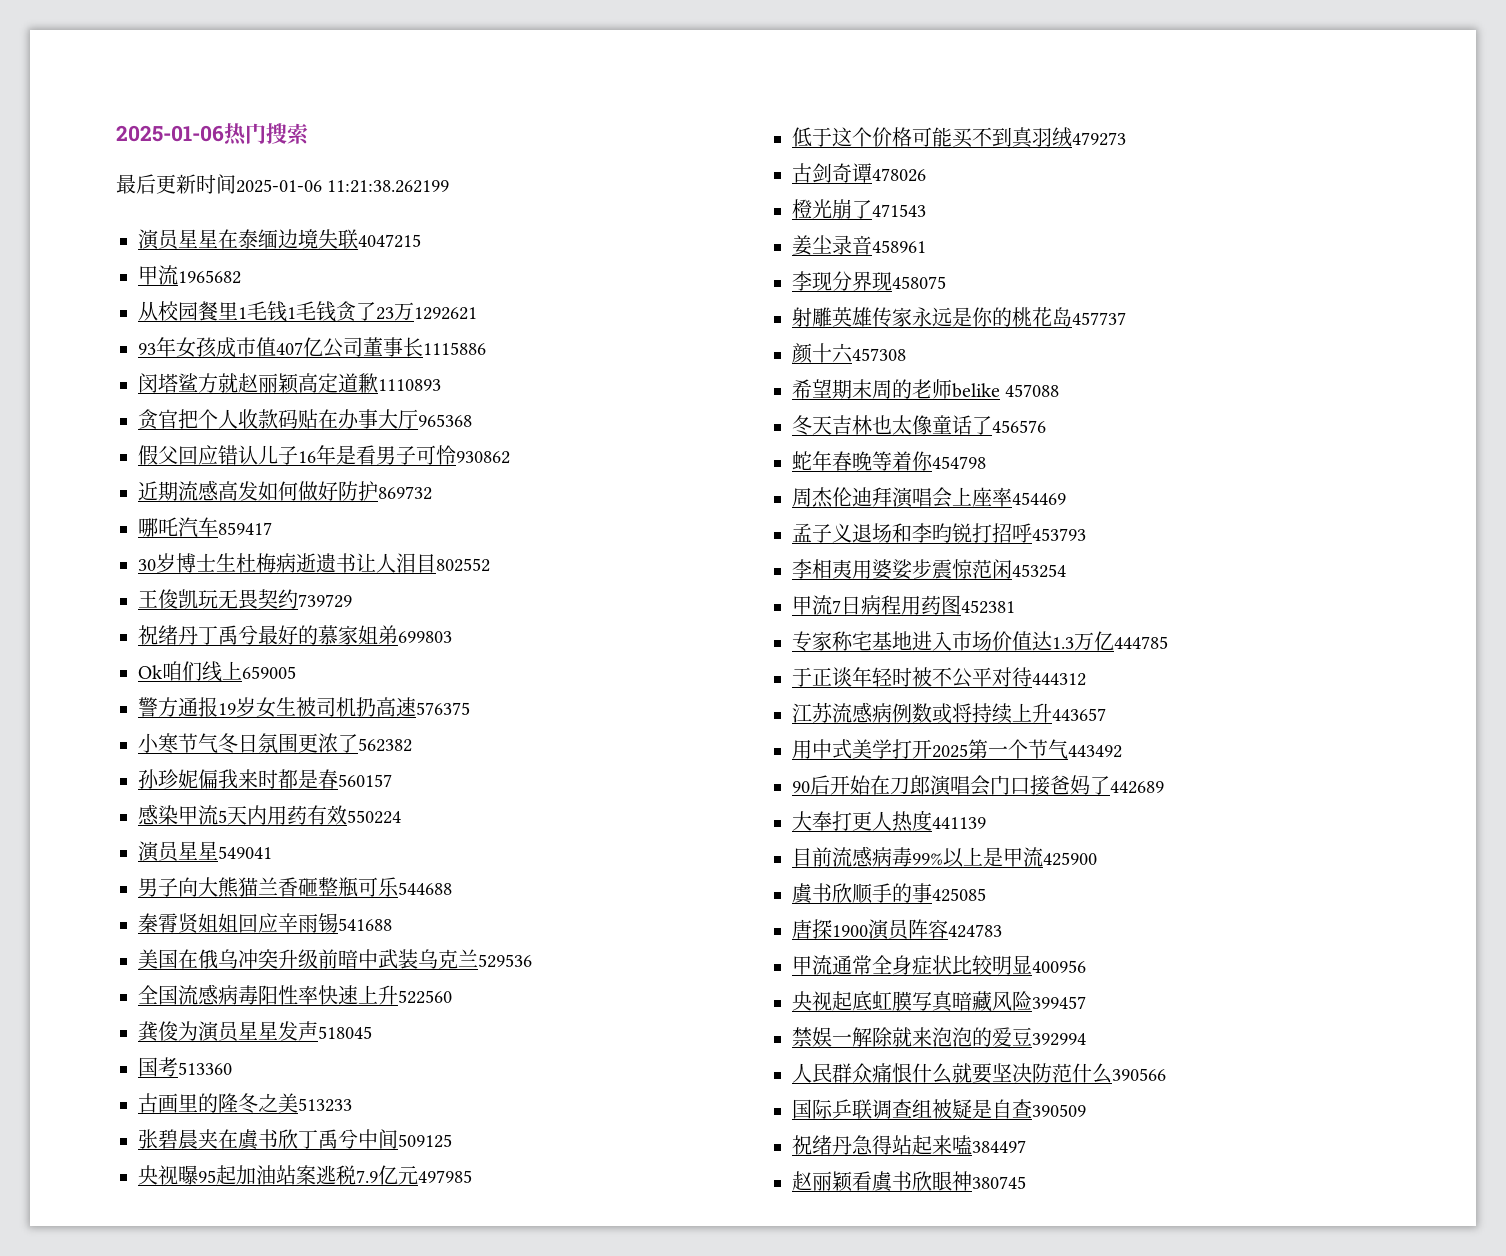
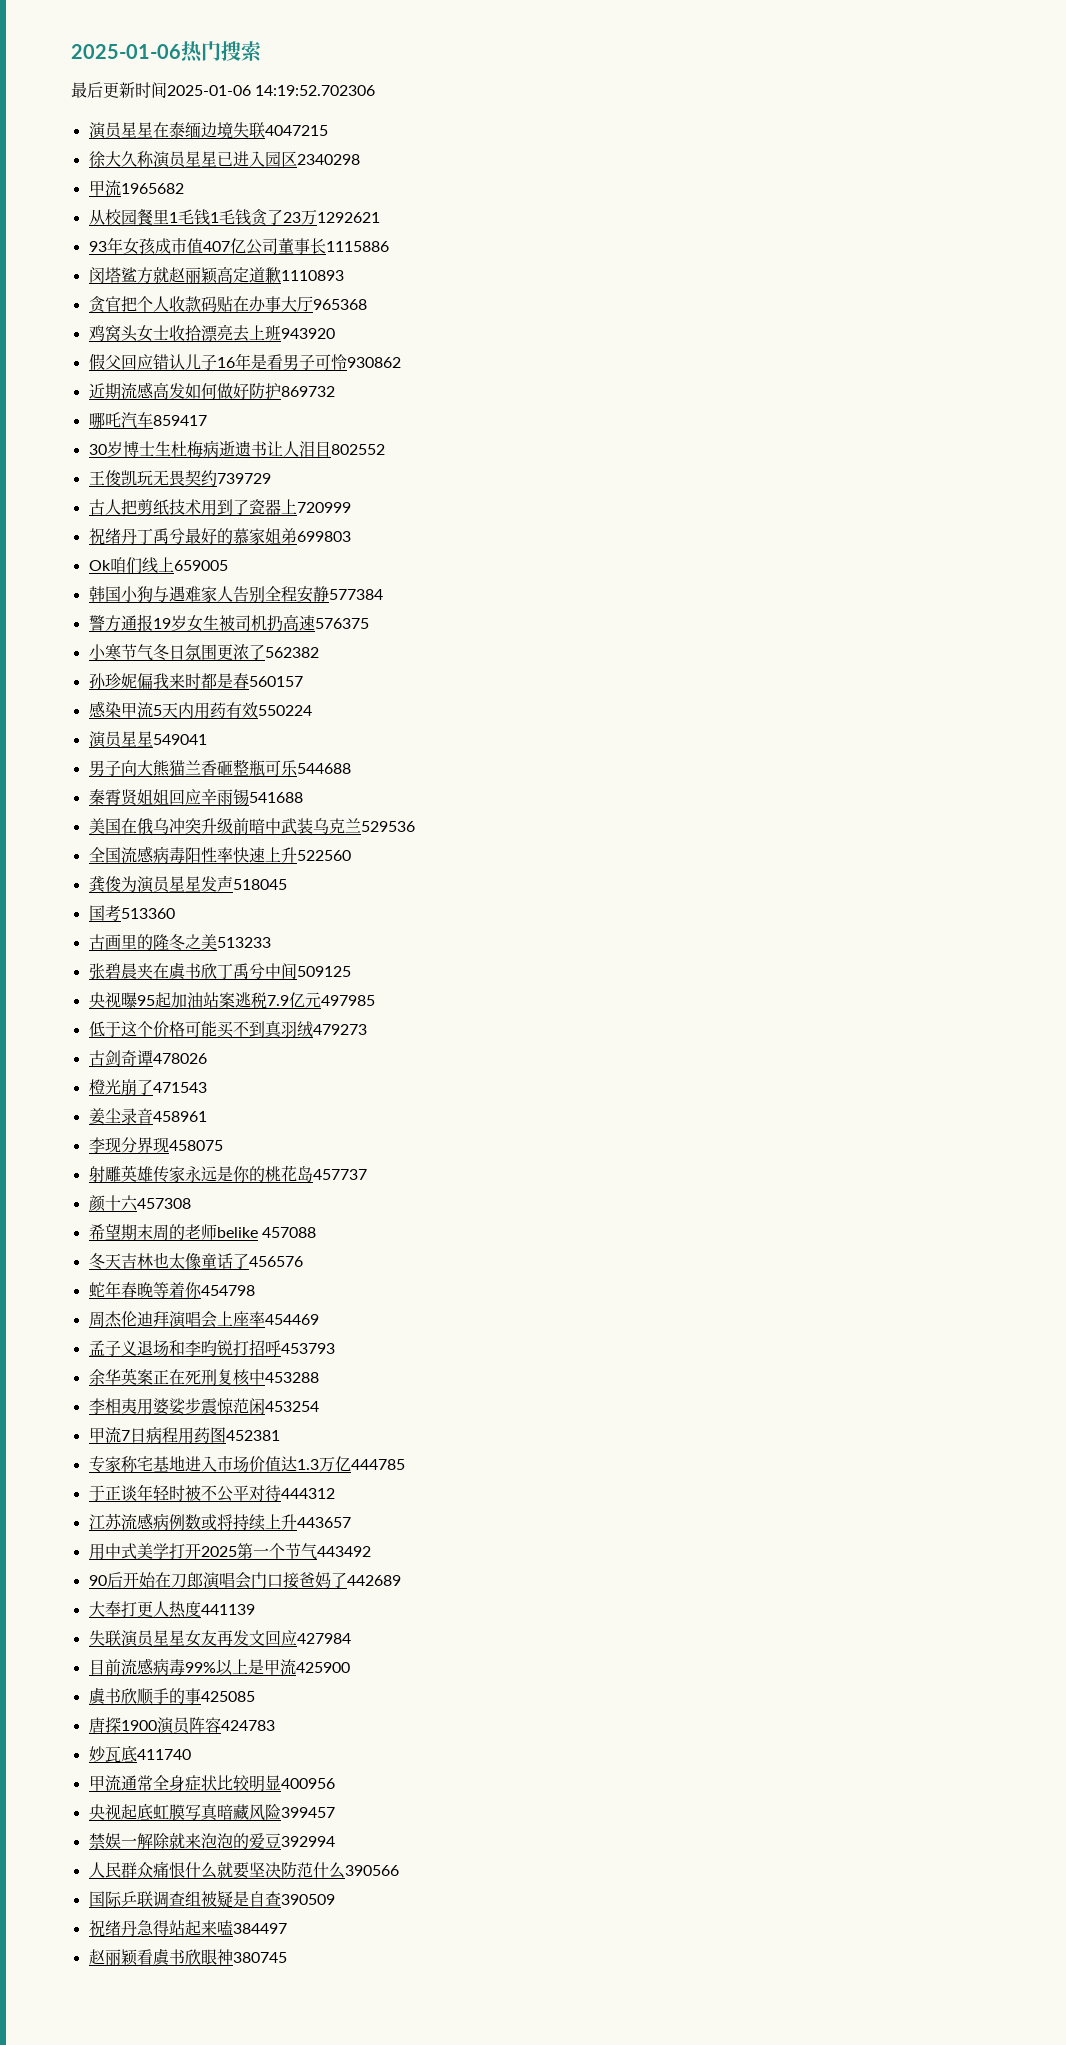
[327,180,450,193] 11:21:38.262199 -> [255,85,376,96] 14:19:52.702306
(421, 241) none -> [88,151,360,168] // 徐大久称演员星星已进入园区2340298
(472, 420) none -> [88,324,335,342] // 鸡窝头女士收拾漂亮去上班943920
(352, 601) none -> [88,499,351,516] // 古人把剪纸技术用到了瓷器上720999
(296, 672) none -> [88,586,383,603] // 韩国小狗与遇难家人告别全程安静577384
(1086, 534) none -> [88,1368,319,1386] // 余华英案正在死刑复核中453288
(986, 823) none -> [88,1630,351,1647] // 失联演员星星女友再发文回应427984
(1002, 931) none -> [88,1745,191,1763] // 妙瓦底411740

